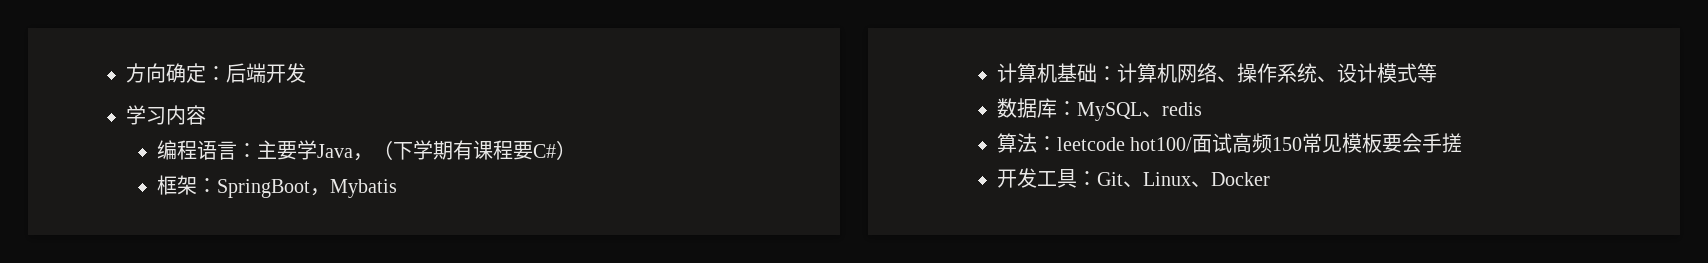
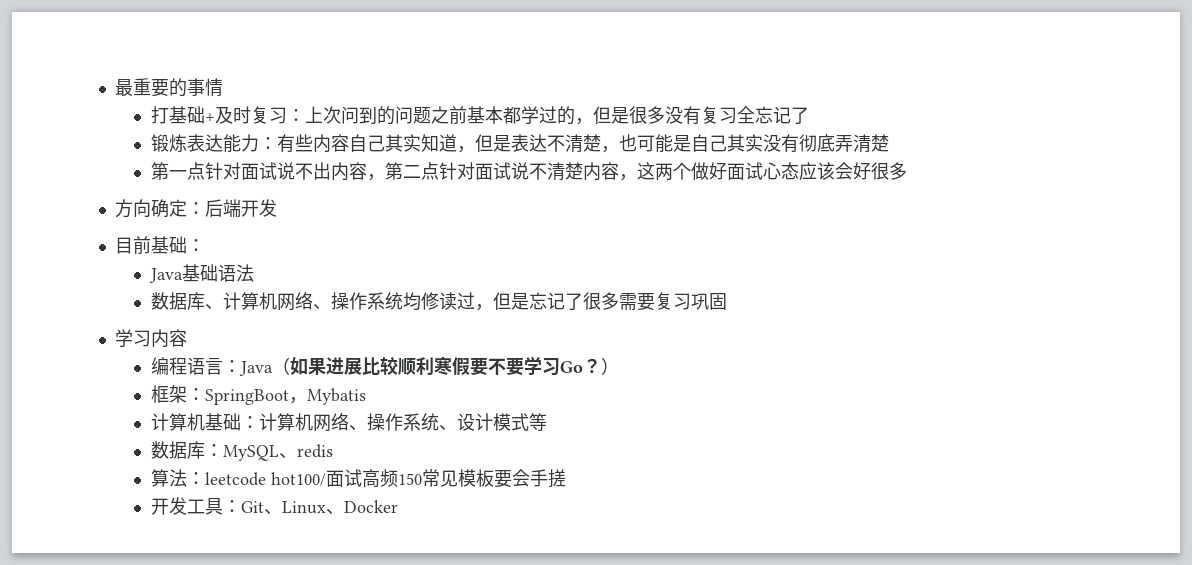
(126, 73) none -> [114,78,223,97] [150,106,809,125] [150,134,889,153] [150,162,907,181] 最重要的事情 // 打基础+及时复习：上次问到的问题之前基本都学过的，但是很多没有复习全忘记了 // 锻炼表达能力：有些内容自己其实知道，但是表达不清楚，也可能是自己其实没有彻底弄清楚 // 第一点针对面试说不出内容，第二点针对面试说不清楚内容，这两个做好面试心态应该会好很多 //
(306, 73) none -> [114,236,205,254] [148,264,254,283] [150,292,727,311] // 目前基础： // Java基础语法 // 数据库、计算机网络、操作系统均修读过，但是忘记了很多需要复习巩固
[256,140,556,161] 主要学Java，（下学期有课程要C# -> [238,356,601,376] Java（如果进展比较顺利寒假要不要学习Go？

